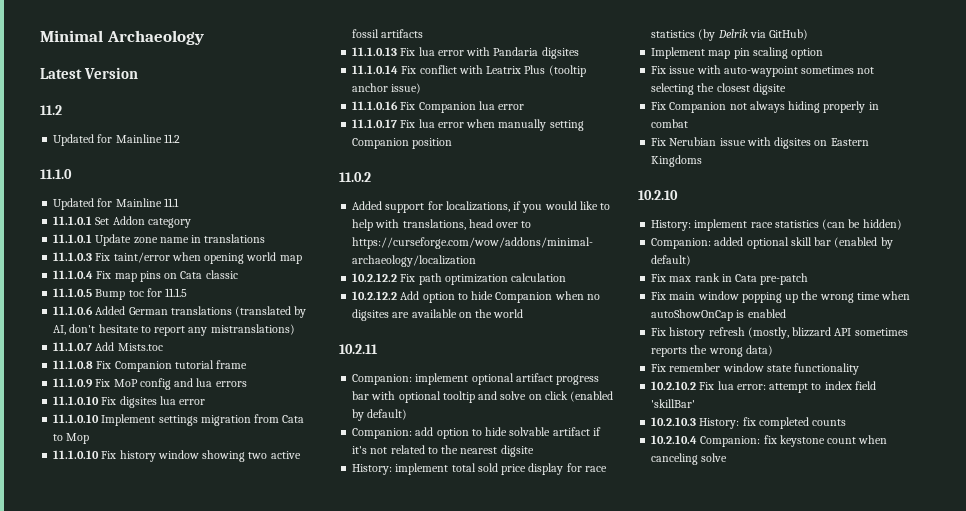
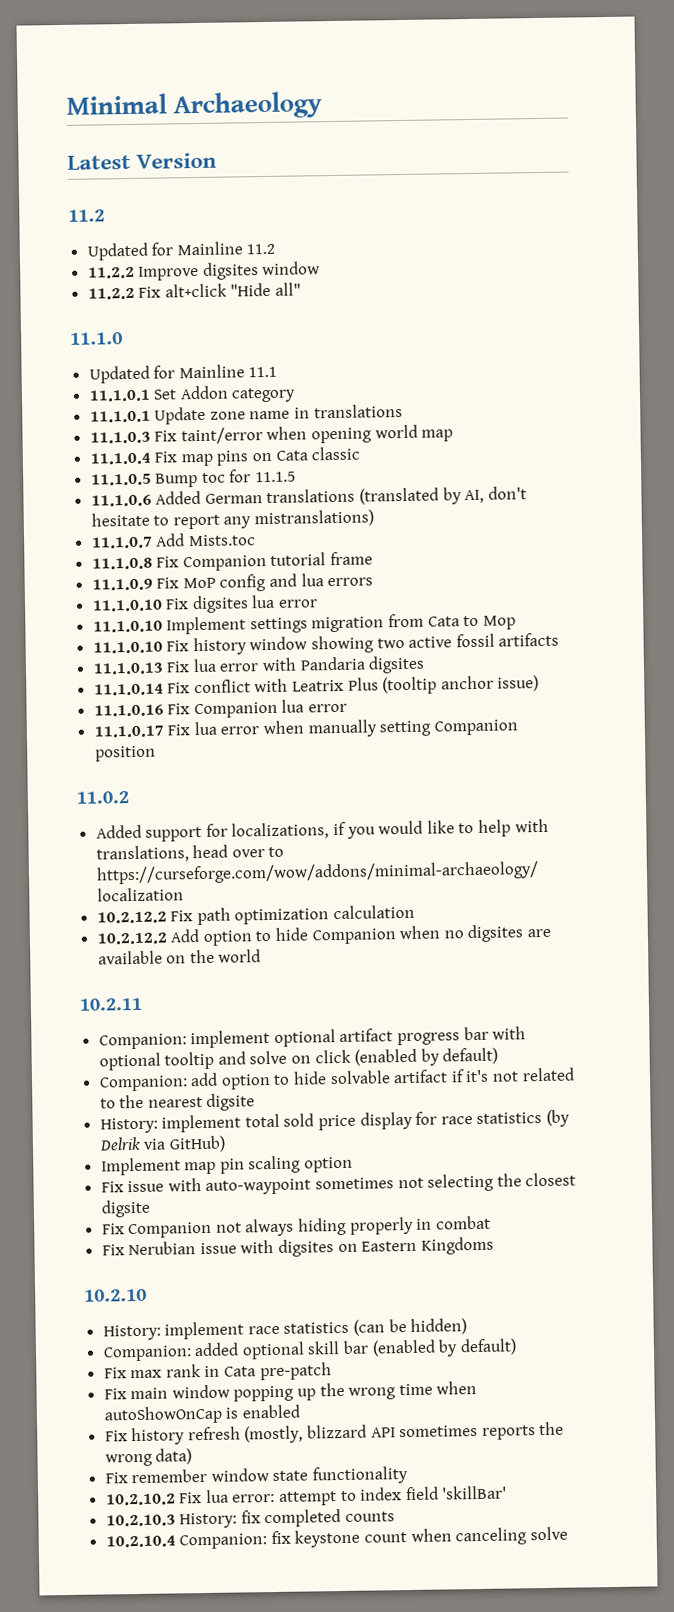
(180, 138) none -> [87,261,321,281] [87,282,302,300] // 11.2.2 Improve digsites window // 11.2.2 Fix alt+click "Hide all"

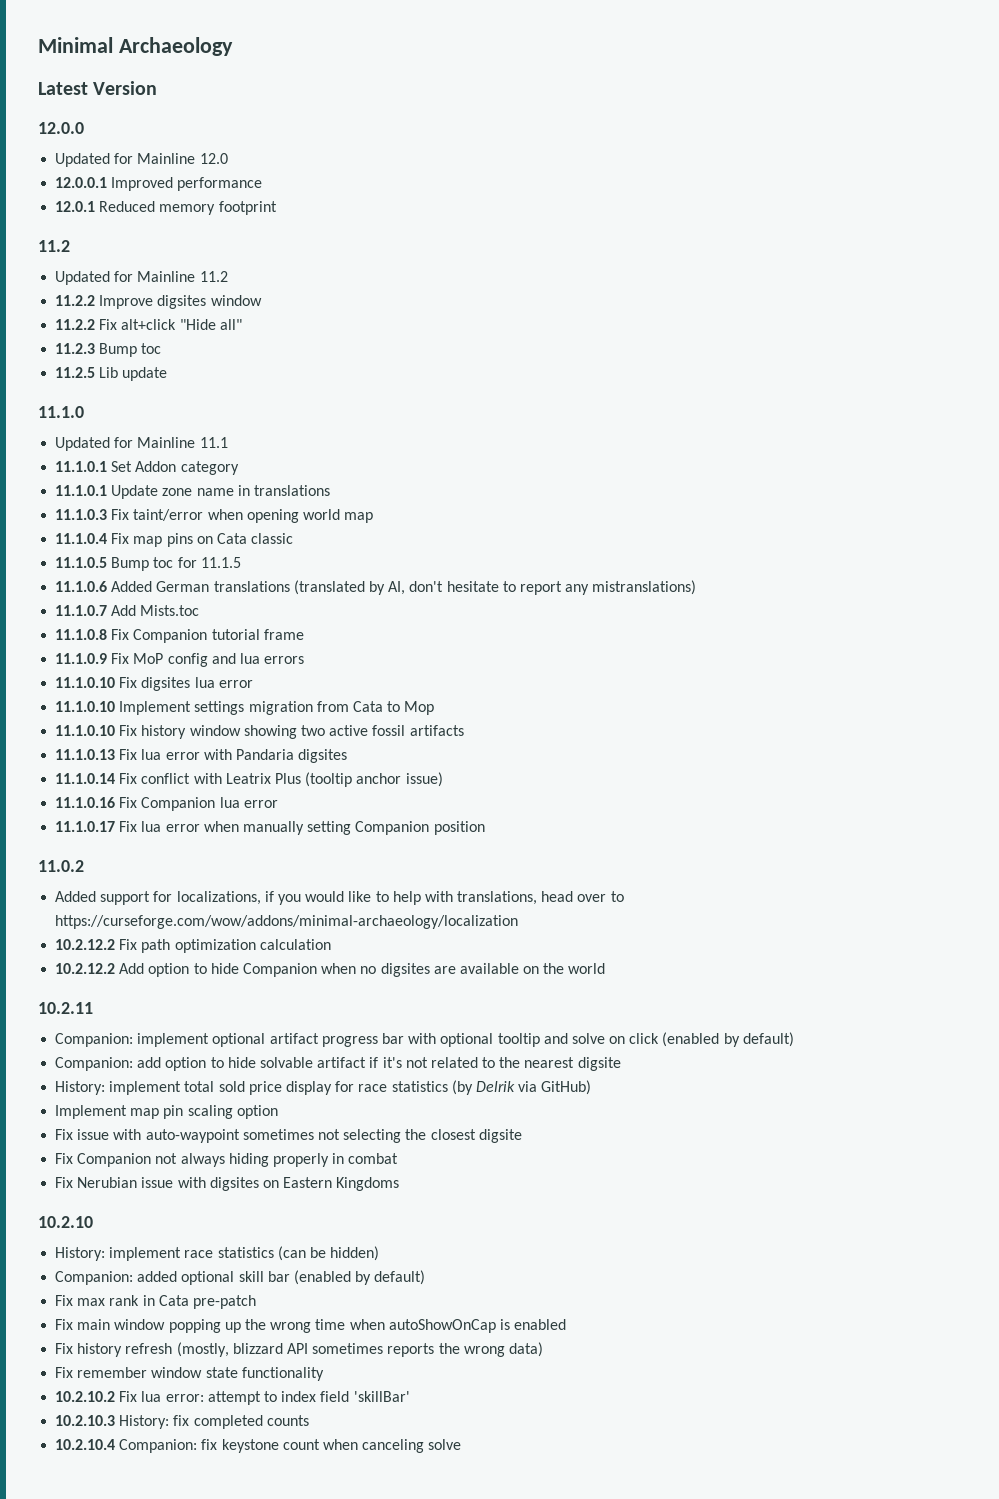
(218, 160) none -> [38,122,84,134] [55,153,228,167] [55,177,263,191] [55,201,277,215] // 12.0.0 // Updated for Mainline 12.0 // 12.0.0.1 Improved performance // 12.0.1 Reduced memory footprint
(302, 289) none -> [55,343,162,357] [55,367,168,381] // 11.2.3 Bump toc // 11.2.5 Lib update

